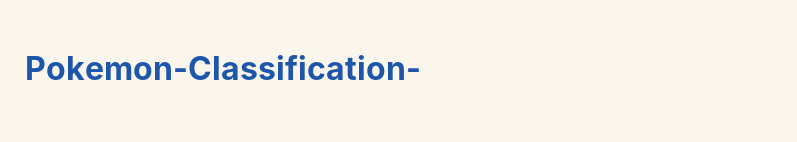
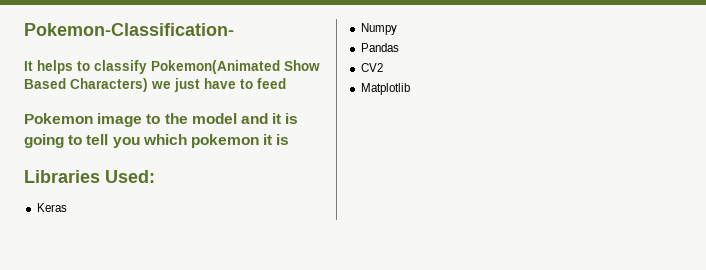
(421, 67) none -> [24,60,320,74] [24,78,286,92] [24,113,299,127] [24,134,290,148] [24,170,155,183] [36,203,67,212] [360,23,397,35] [360,43,399,52] [360,63,383,72] [360,83,410,95] // It helps to classify Pokemon(Animated Show Based Characters) we just have to feed // Pokemon image to the model and it is going to tell you which pokemon it is // Libraries Used: // Keras // Numpy // Pandas // CV2 // Matplotlib

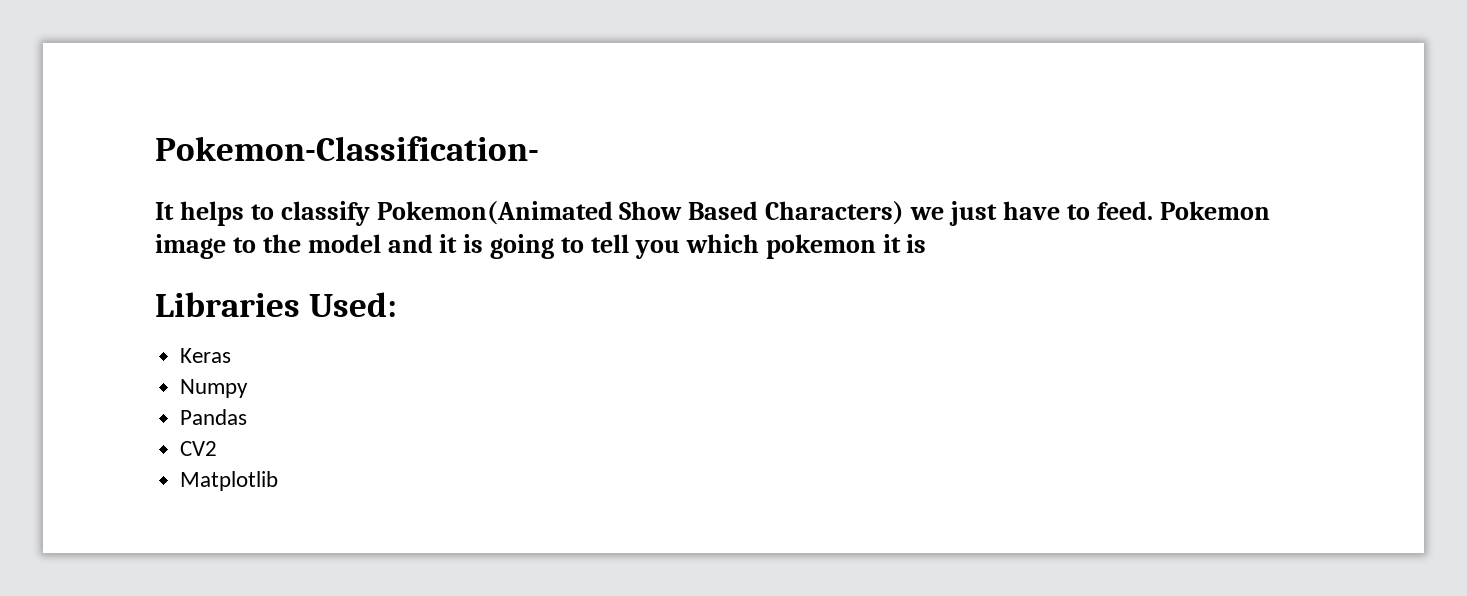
[257,78,286,89] feed // -> [1096,201,1153,220] feed.

